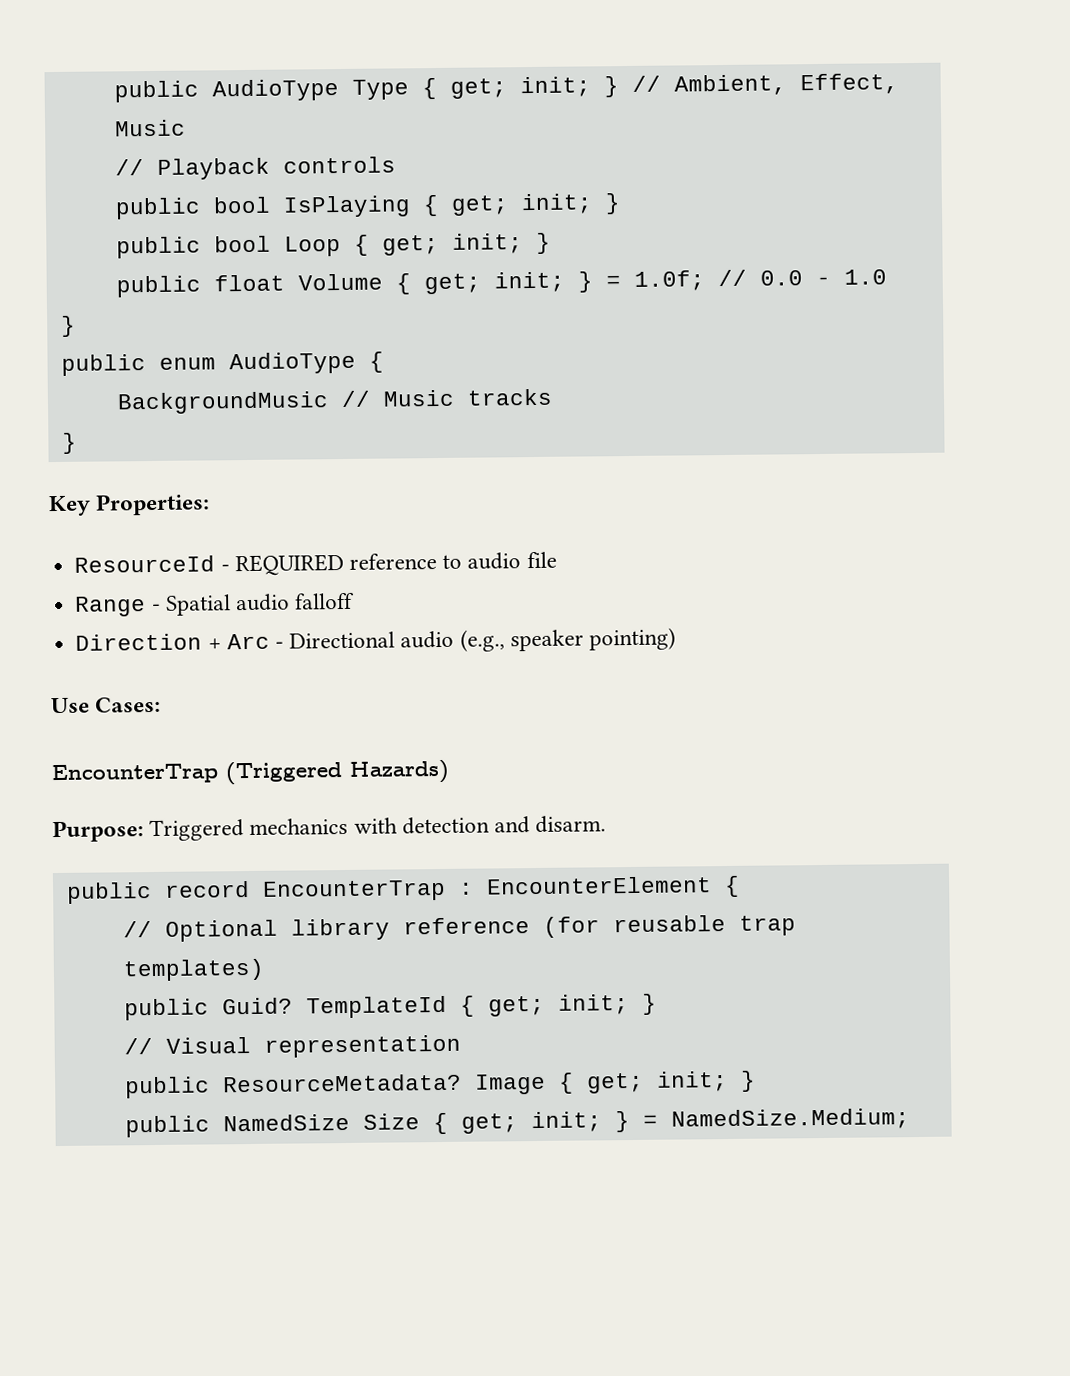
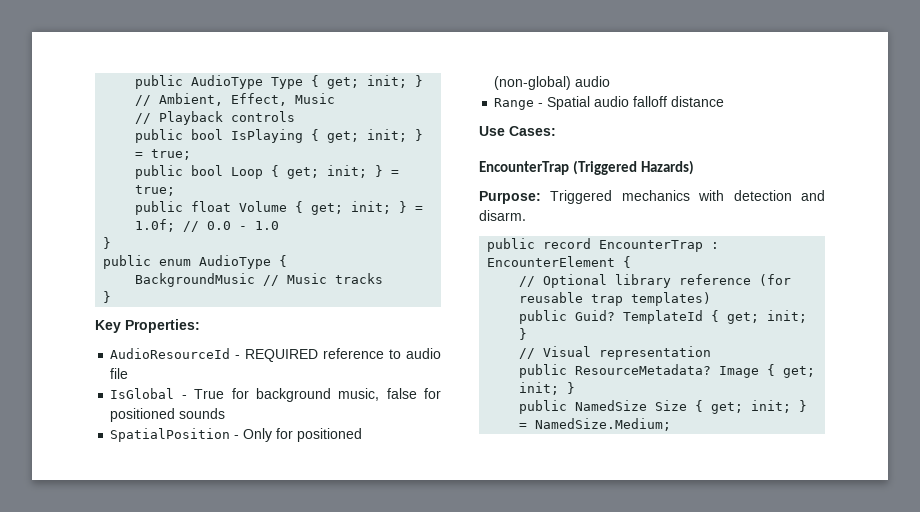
(621, 204) none -> [135,149,192,160] = true;
(551, 243) none -> [391,170,400,176] [135,185,176,196] = true;
[74,555,216,573] ResourceId -> [110,348,231,359] AudioResourceId
(557, 560) none -> [110,388,441,402] [110,408,226,422] [110,428,363,442] [494,76,611,90] // IsGlobal - True for background music, false for positioned sounds // SpatialPosition - Only for positioned (non-global) audio
[75,627,676,652] // Direction + Arc - Directional audio (e.g., speaker pointing) -> [671,96,725,107] distance

